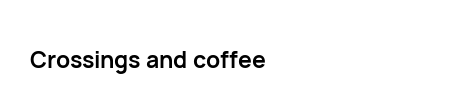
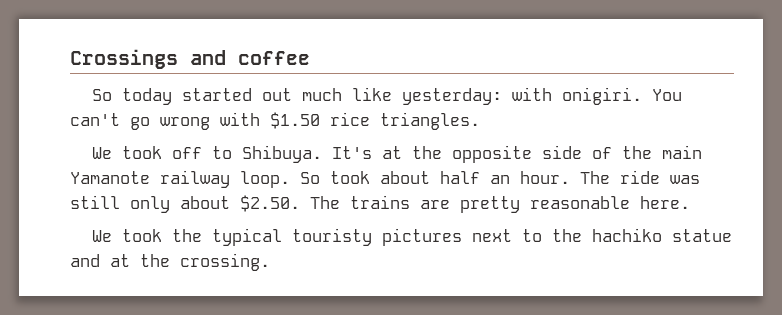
(267, 59) none -> [92,87,683,105] [70,112,480,130] [92,145,703,163] [70,170,700,188] [70,195,690,213] [92,228,733,246] [70,253,270,271] // So today started out much like yesterday: with onigiri. You can't go wrong with $1.50 rice triangles. // We took off to Shibuya. It's at the opposite side of the main Yamanote railway loop. So took about half an hour. The ride was still only about $2.50. The trains are pretty reasonable here. // We took the typical touristy pictures next to the hachiko statue and at the crossing.

